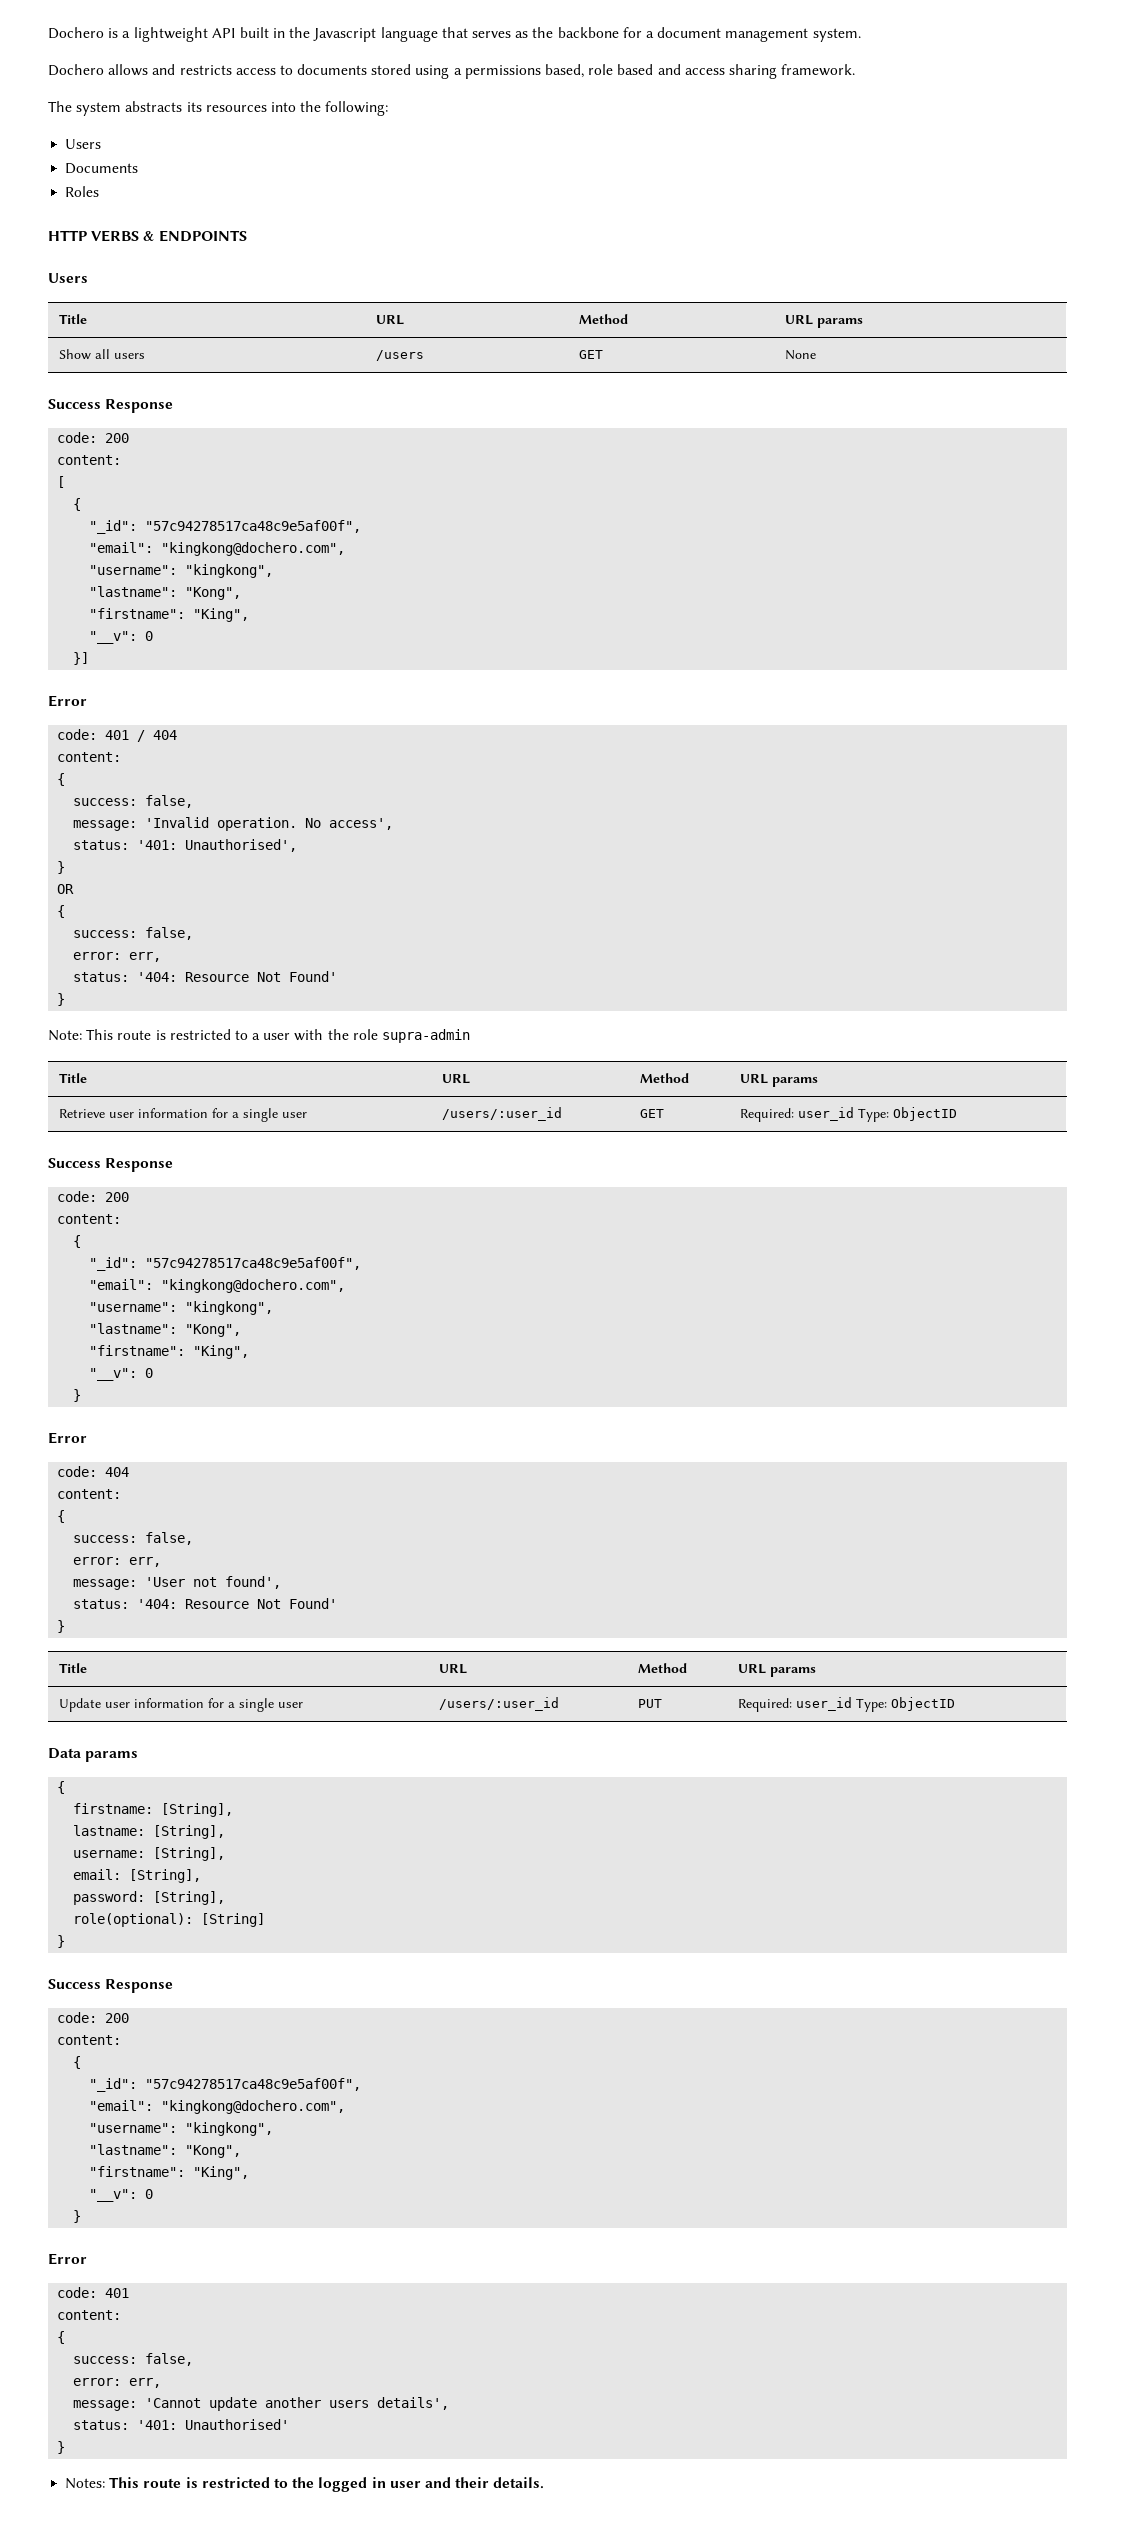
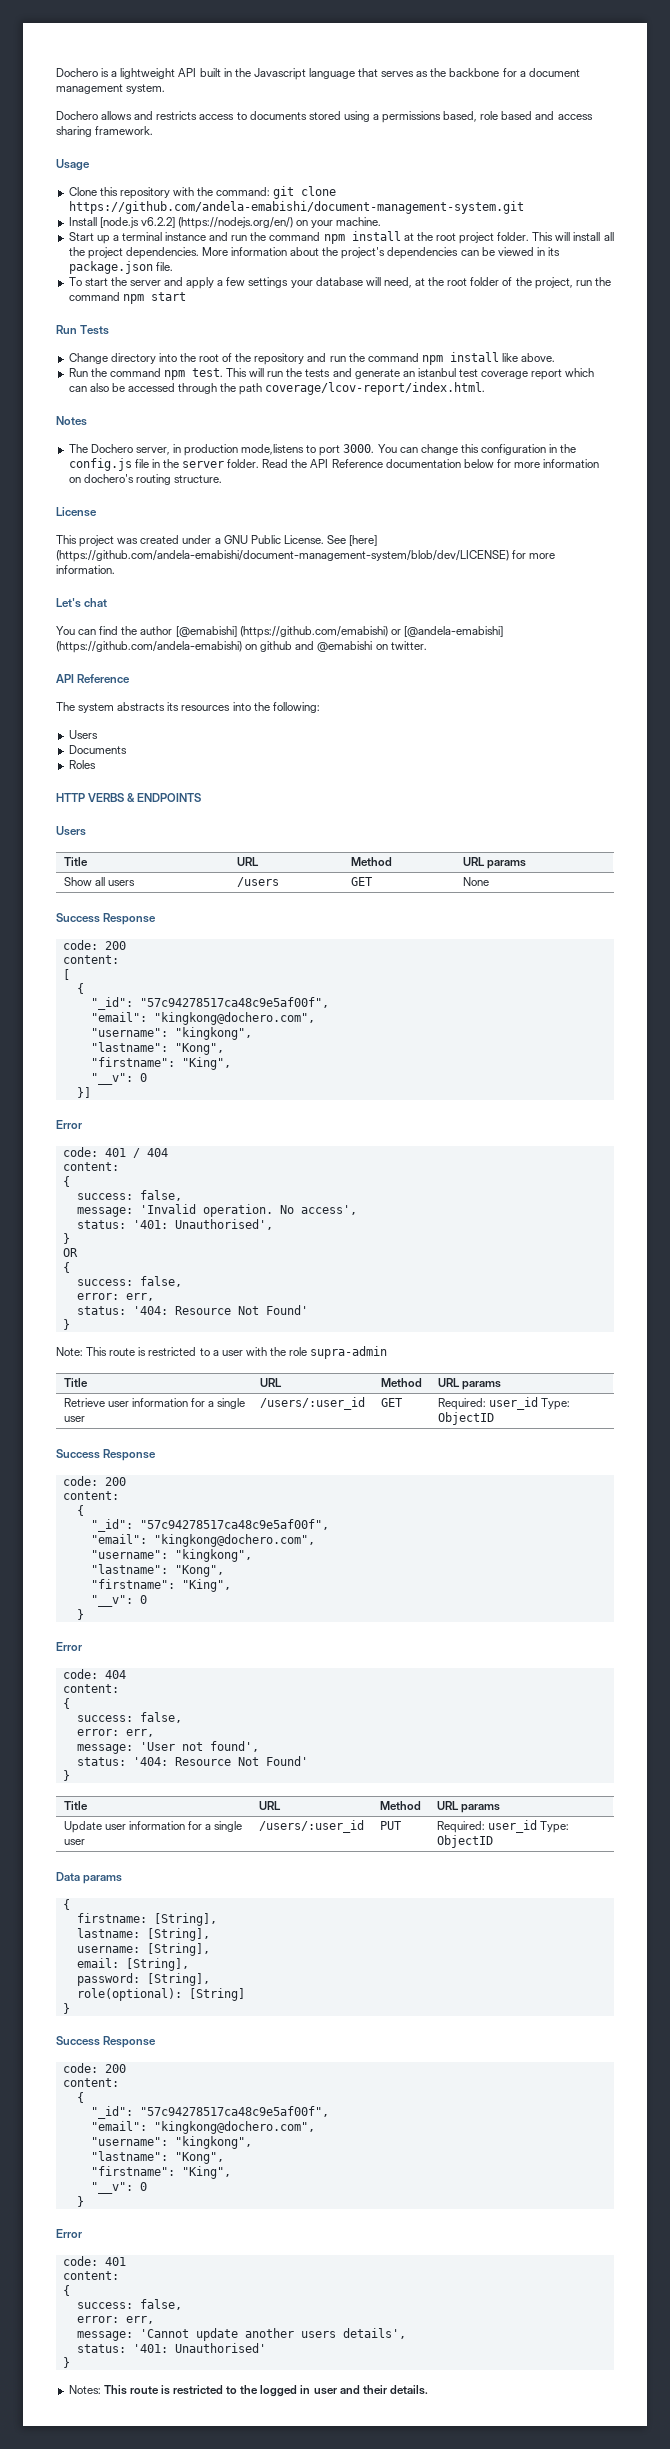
(856, 70) none -> [56,159,90,171] [68,186,337,199] [68,201,524,214] [68,217,382,229] [68,231,614,244] [68,247,561,259] [68,261,173,274] [68,277,611,289] [68,292,186,304] [56,325,110,335] [68,352,556,365] [68,368,595,380] [68,382,486,395] [56,416,87,426] [68,444,577,456] [68,458,600,471] [68,474,222,485] [56,507,97,517] [56,535,378,547] [56,550,556,562] [56,565,115,574] [56,598,108,608] [56,626,503,638] [56,641,427,653] [56,674,131,683] // Usage // Clone this repository with the command: git clone https://github.com/andela-emabishi/document-management-system.git // Install [node.js v6.2.2] (https://nodejs.org/en/) on your machine. // Start up a terminal instance and run the command npm install at the root project folder. This will install all the project dependencies. More information about the project's dependencies can be viewed in its package.json file. // To start the server and apply a few settings your database will need, at the root folder of the project, run the command npm start // Run Tests // Change directory into the root of the repository and run the command npm install like above. // Run the command npm test. This will run the tests and generate an istanbul test coverage report which can also be accessed through the path coverage/lcov-report/index.html. // Notes // The Dochero server, in production mode,listens to port 3000. You can change this configuration in the config.js file in the server folder. Read the API Reference documentation below for more information on dochero's routing structure. // License // This project was created under a GNU Public License. See [here] (https://github.com/andela-emabishi/document-management-system/blob/dev/LICENSE) for more information. // Let's chat // You can find the author [@emabishi] (https://github.com/emabishi) or [@andela-emabishi] (https://github.com/andela-emabishi) on github and @emabishi on twitter. // API Reference

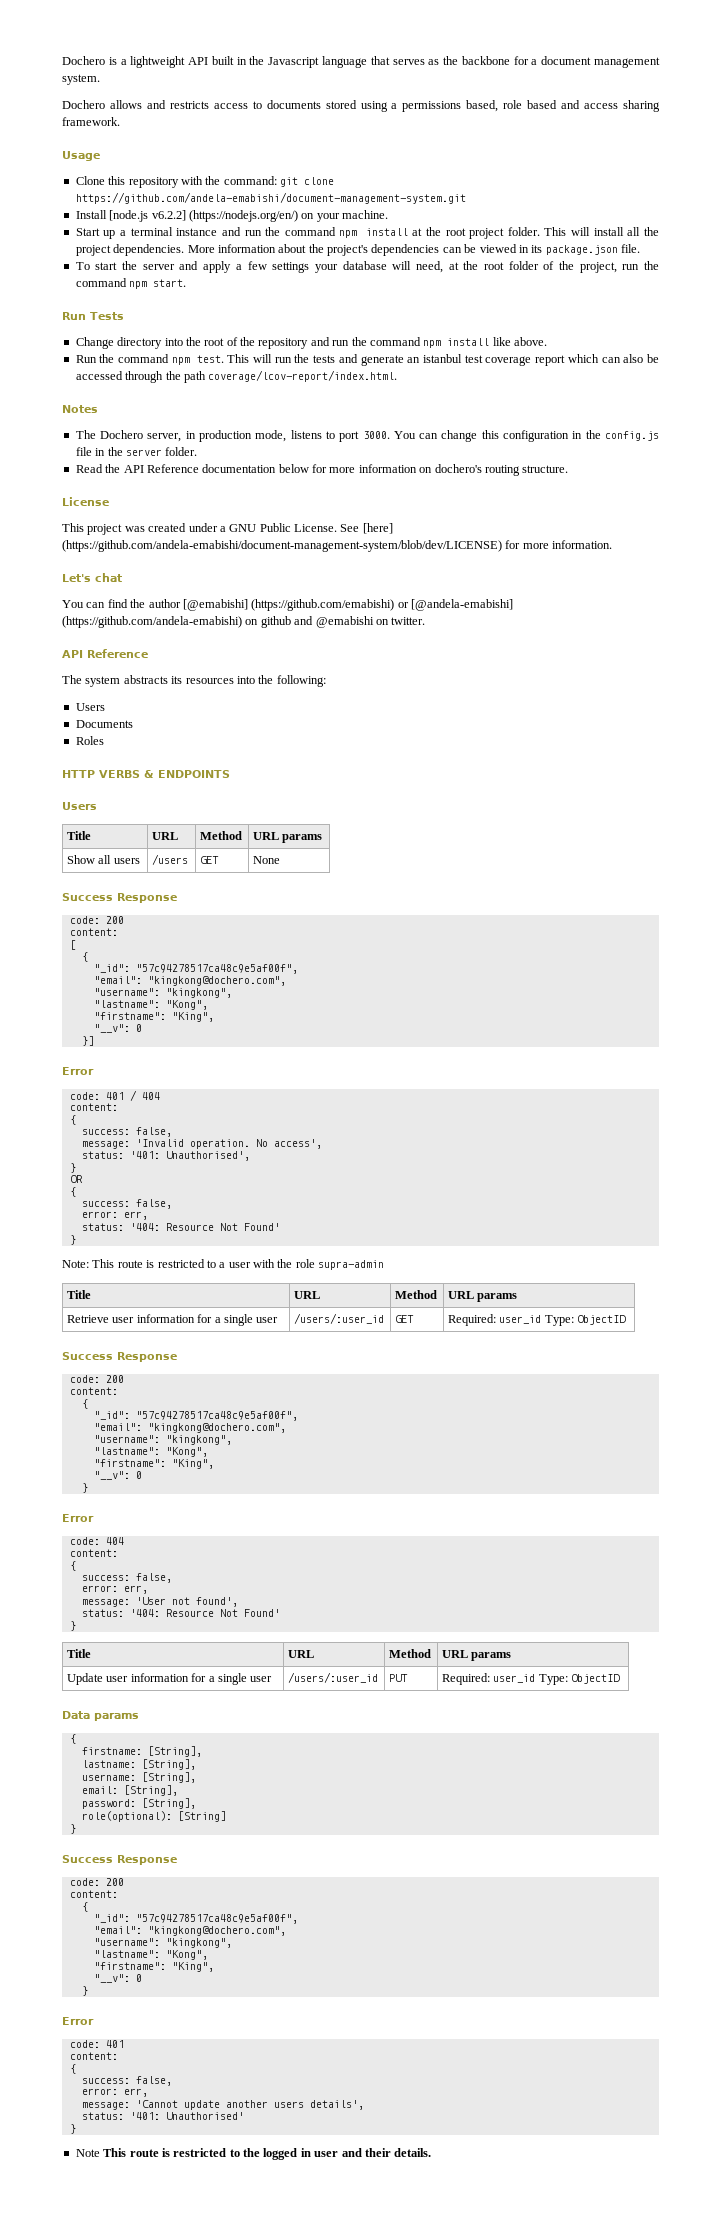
[150,292,186,301] start -> [153,279,187,287] start.
[241,444,305,455] mode,listens -> [255,430,322,442] mode, listens
(260, 463) none -> (198, 451) //
[68,2385,101,2394] Notes: -> [75,2149,100,2157] Note

